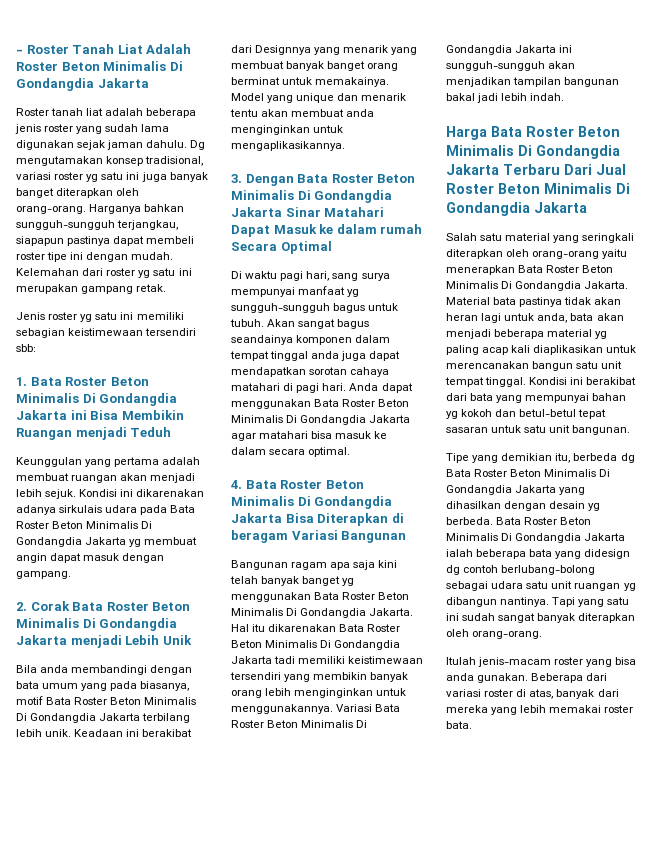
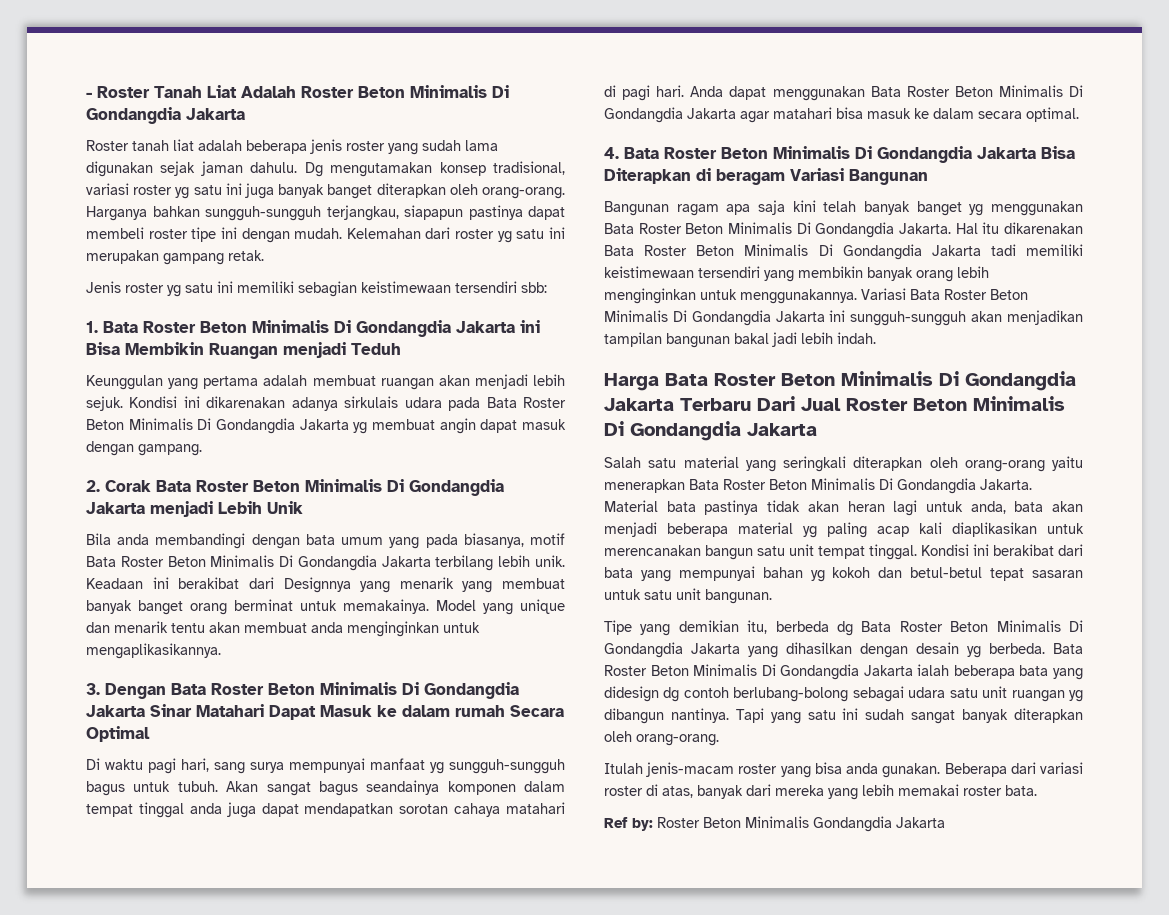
(472, 725) none -> [604,816,945,832] // Ref by: Roster Beton Minimalis Gondangdia Jakarta

